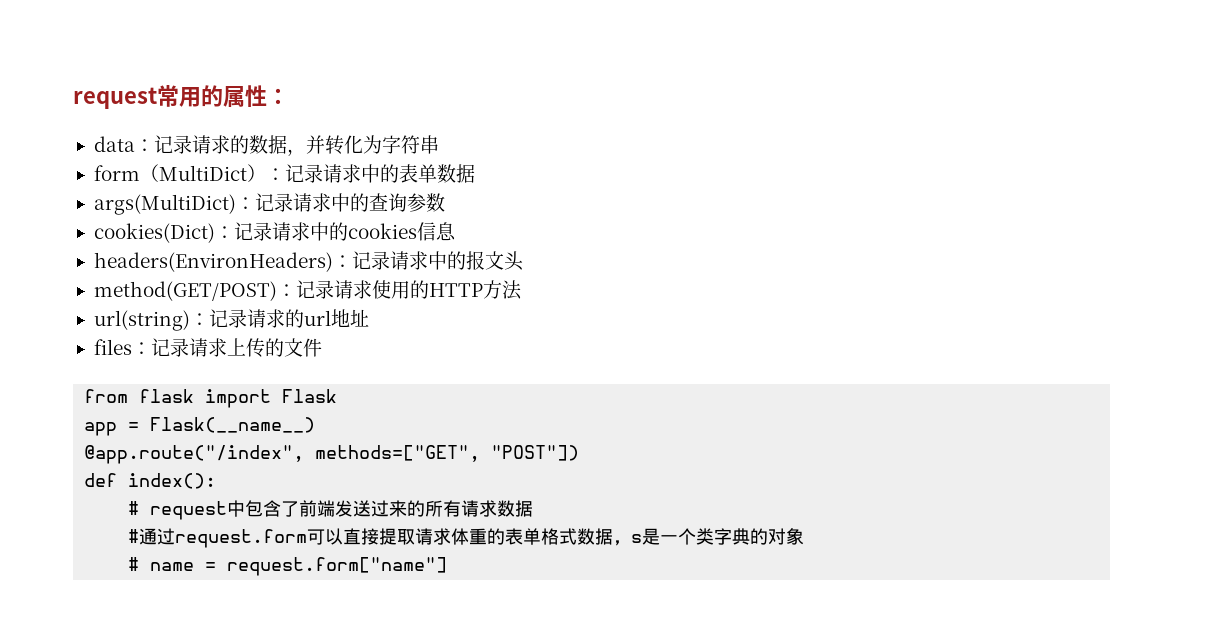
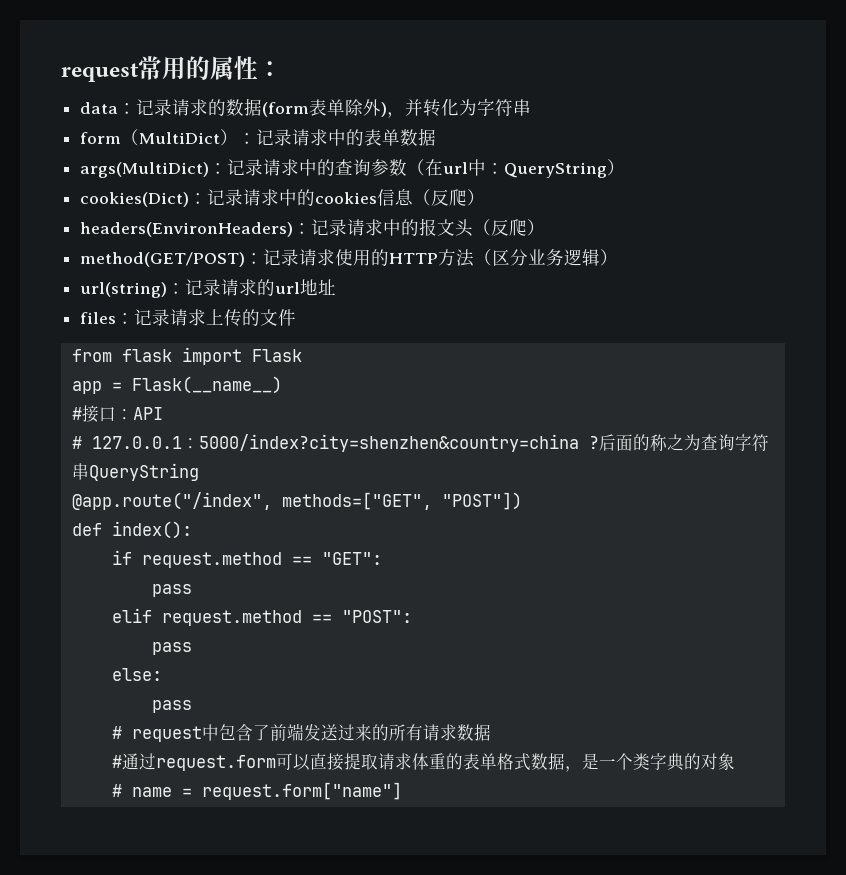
(287, 144) none -> [262,99,388,117] (form表单除外)
(445, 202) none -> [407,159,626,178] （在url中：QueryString）
(456, 231) none -> [413,189,486,206] （反爬）
(524, 261) none -> [473,219,546,236] （反爬）
(522, 290) none -> [474,249,619,266] （区分业务逻辑）
(316, 425) none -> [71,405,163,423] [71,434,769,452] [71,463,199,481] // #接口：API // # 127.0.0.1：5000/index?city=shenzhen&country=china ?后面的称之为查询字符串QueryString
(217, 481) none -> [111,550,382,568] [151,584,192,597] [111,608,412,626] [151,642,192,655] [111,668,162,681] [151,700,192,713] // if request.method == "GET": // pass // elif request.method == "POST": // pass // else: // pass
[631,534,643,543] s -> (582, 769) none

